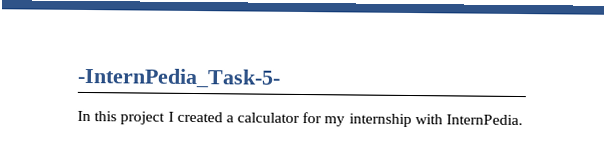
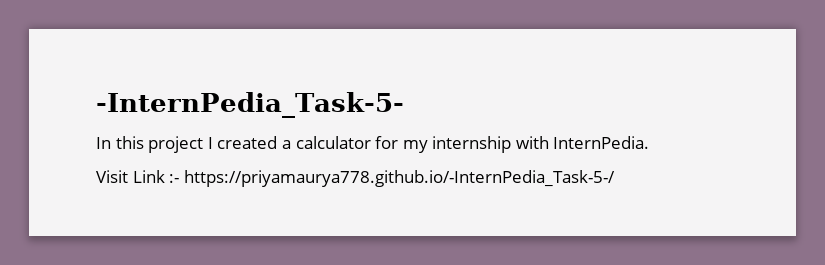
(524, 120) none -> [96,170,615,187] // Visit Link :- https://priyamaurya778.github.io/-InternPedia_Task-5-/

